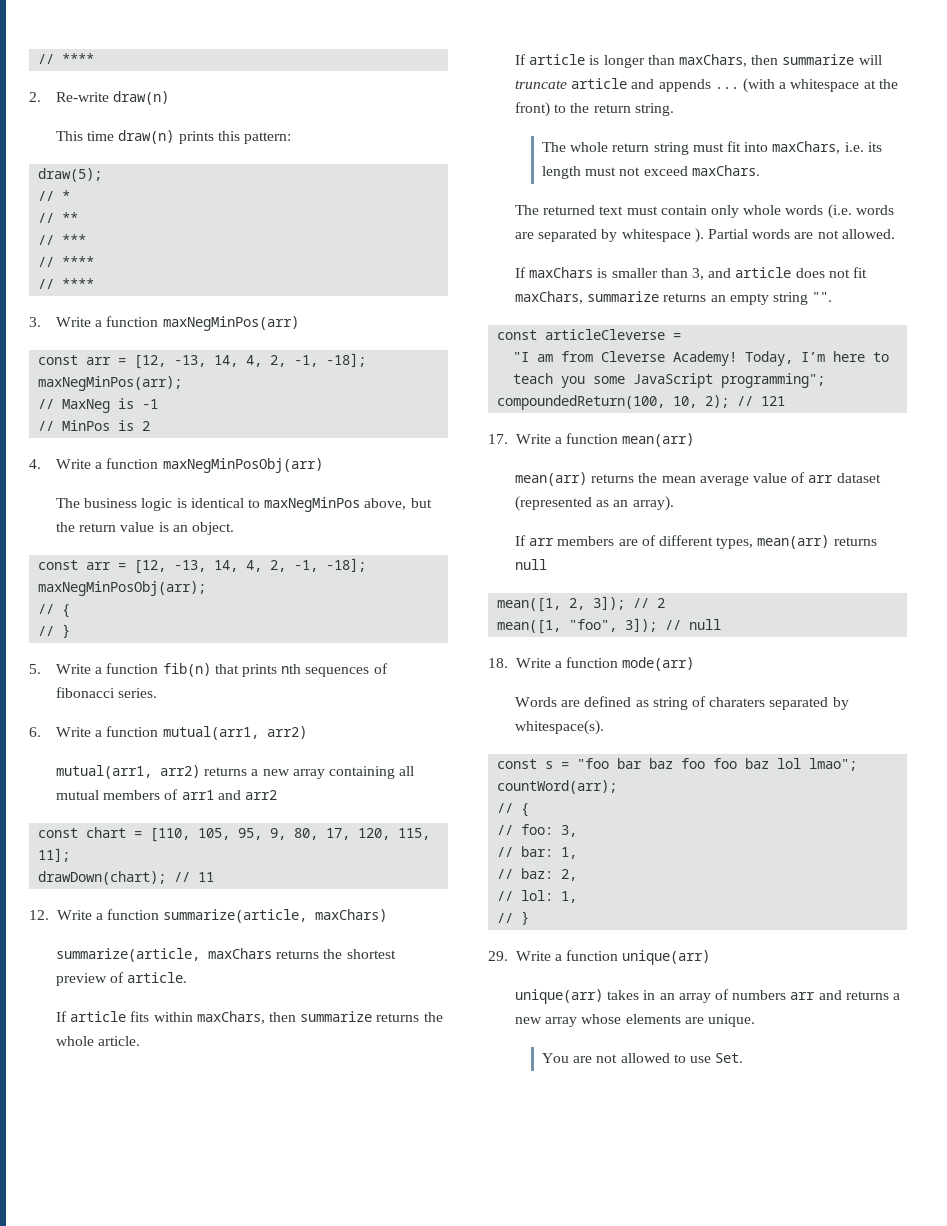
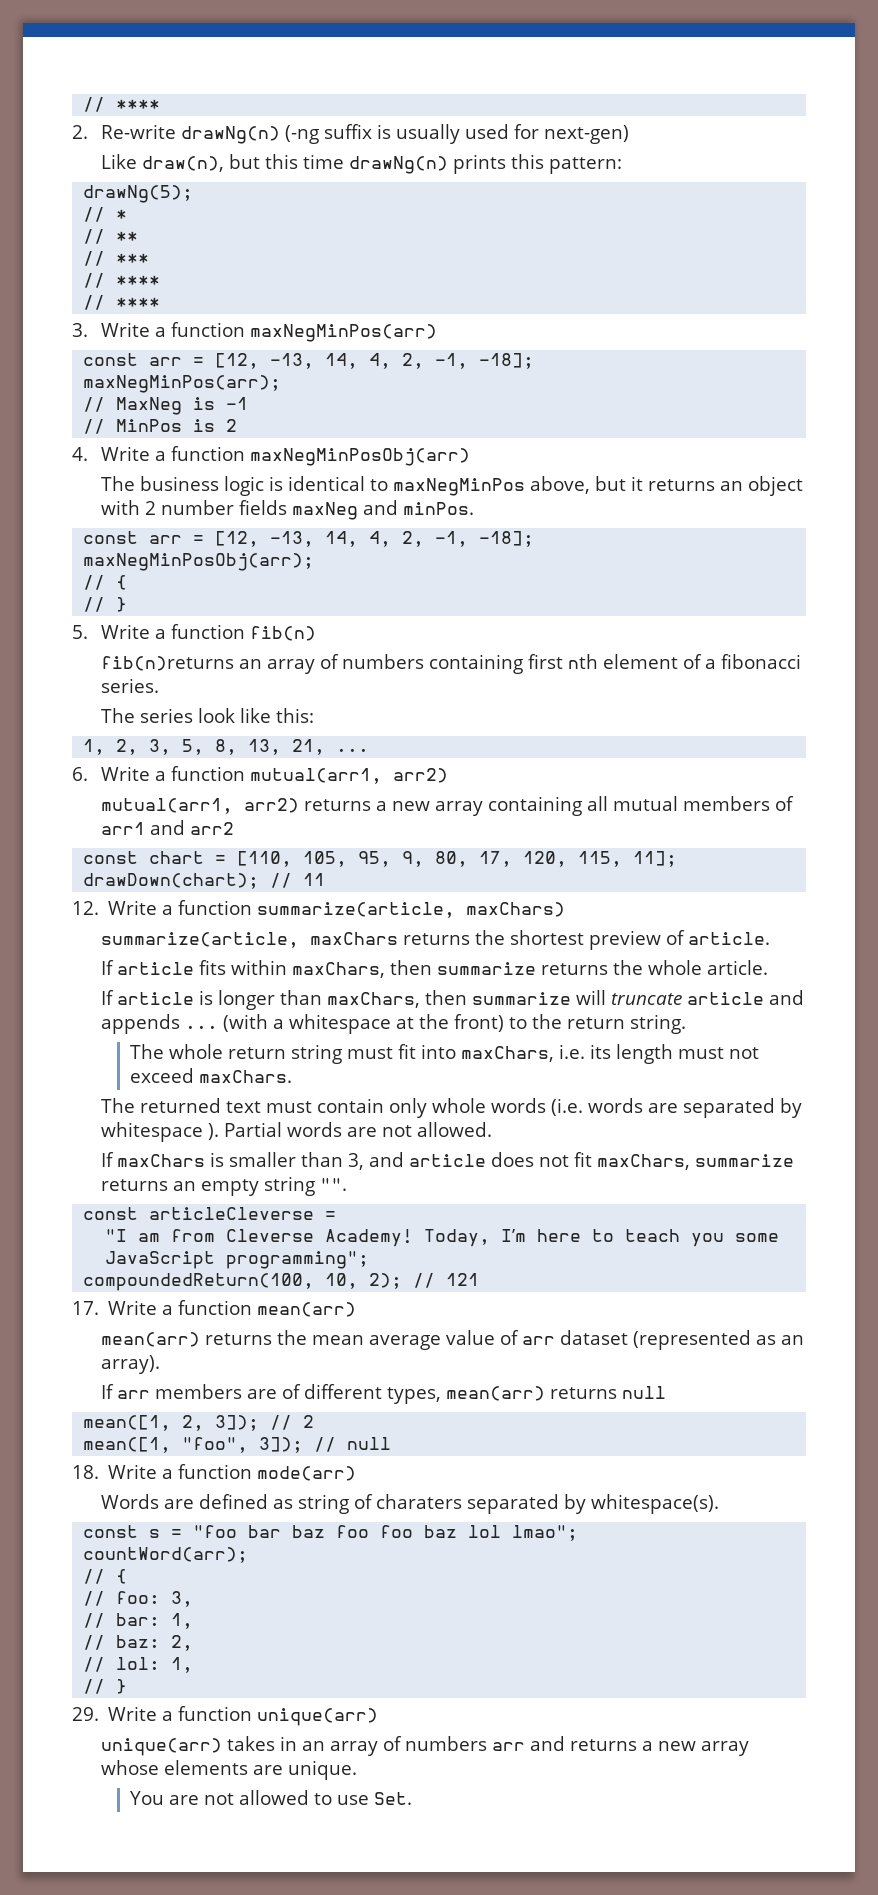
[113,91,170,105] [56,130,175,144] draw(n) // This time draw(n) -> [180,124,629,144] [100,154,448,174] drawNg(n) (-ng suffix is usually used for next-gen) // Like draw(n), but this time drawNg(n)
[38,168,103,182] draw(5); -> [83,185,194,203] drawNg(5);
[56,522,234,535] the return value is an object. -> [630,476,803,496] [100,500,474,520] it returns an object with 2 number fields maxNeg and minPos.
[214,663,388,677] [56,687,158,698] that prints nth sequences of fibonacci series. -> [100,654,801,674] [100,678,159,693] [100,708,314,723] [83,739,370,755] // fib(n)returns an array of numbers containing first nth element of a fibonacci series. // The series look like this: // 1, 2, 3, 5, 8, 13, 21, ...

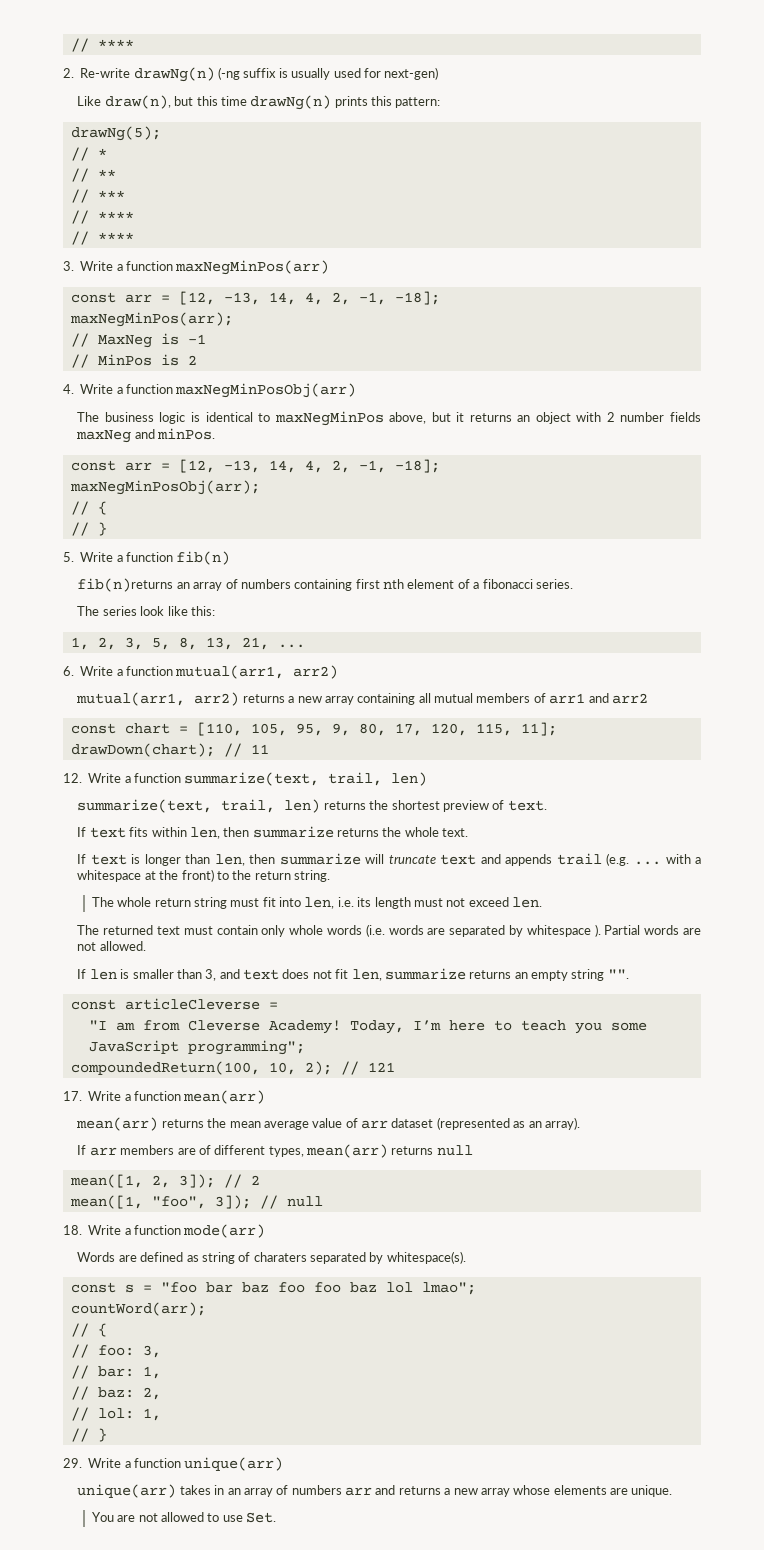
[257,902,566,918] [100,932,398,948] summarize(article, maxChars) // summarize(article, maxChars -> [184,772,428,786] [77,799,321,813] summarize(text, trail, len) // summarize(text, trail, len)
[687,932,770,945] [100,960,194,975] article. // If article -> [507,800,547,811] [77,827,126,838] text. // If text
[291,962,385,978] maxChars, -> [189,827,220,839] len,
[706,960,768,975] [100,990,194,1005] article. // If article -> [442,828,469,837] [77,854,127,865] text. // If text
[326,992,420,1008] maxChars, -> [214,854,245,866] len,
[686,992,764,1005] article -> [440,854,477,865] text
[184,1014,268,1032] ... (with -> [556,853,691,866] trail (e.g. ... with
[460,1046,554,1062] maxChars, -> [304,897,335,909] len,
[198,1070,292,1083] maxChars. -> [512,897,543,908] len.
[116,1154,205,1167] maxChars -> [89,969,117,980] len
[408,1154,486,1167] article -> [243,969,280,980] text
[596,1154,690,1170] maxChars, -> [351,969,382,981] len,

